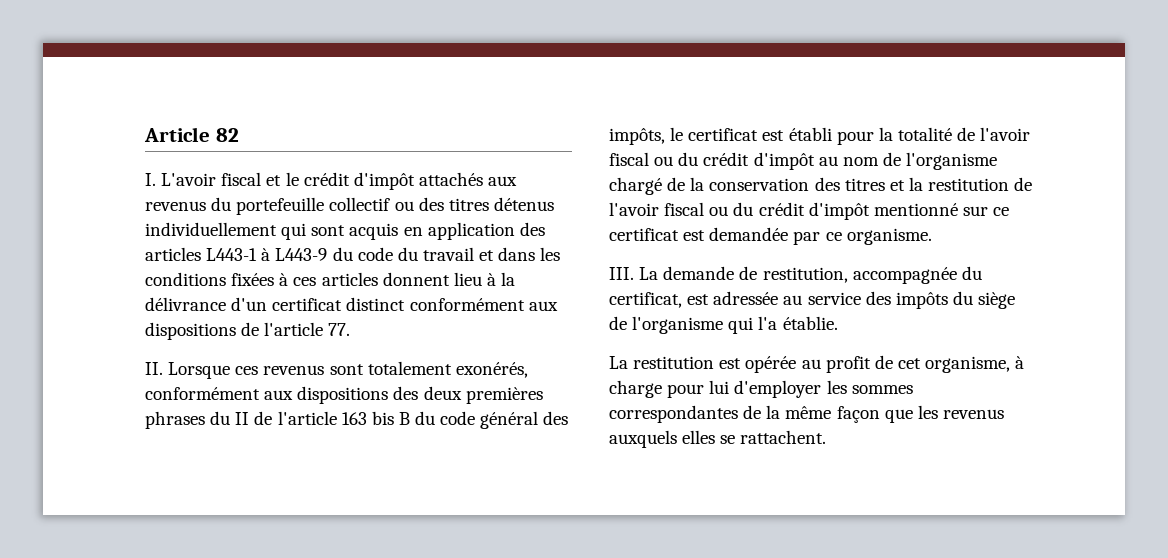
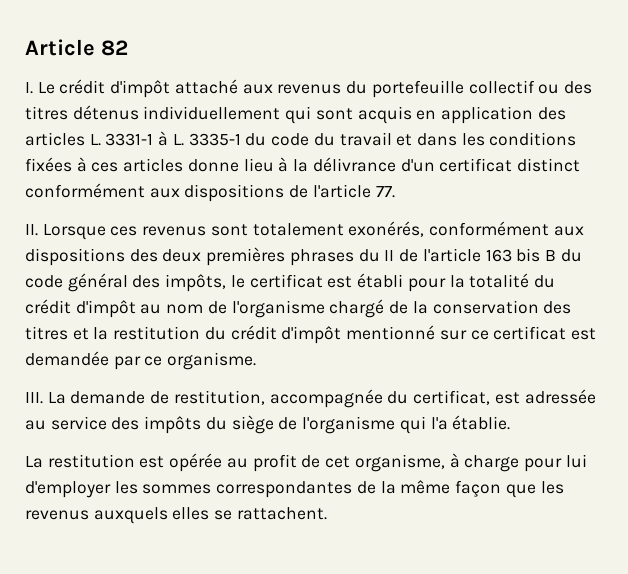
[161,172,483,190] L'avoir fiscal et le crédit d'impôt attachés -> [37,79,238,98] Le crédit d'impôt attaché
[206,248,328,261] L443-1 à L443-9 -> [89,131,241,146] L. 3331-1 à L. 3335-1
[382,272,450,286] donnent -> [187,159,239,172] donne
[957,127,1031,141] [609,152,674,166] de l'avoir fiscal ou -> (530, 280) none
[1014,177,1033,191] [609,202,729,216] de l'avoir fiscal ou -> (201, 333) none

